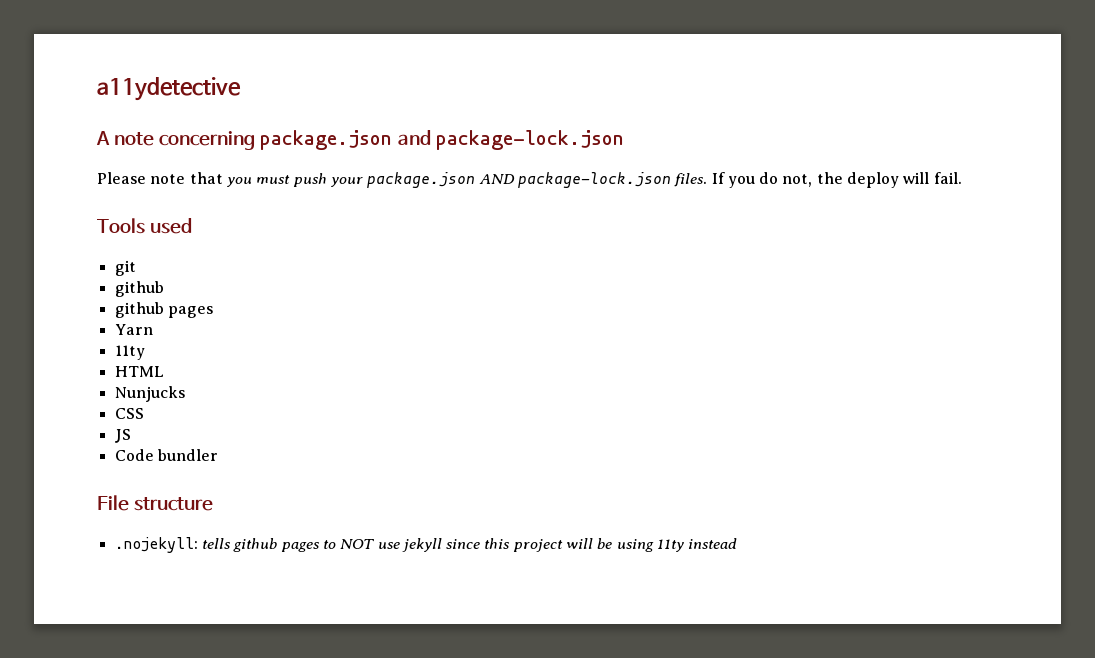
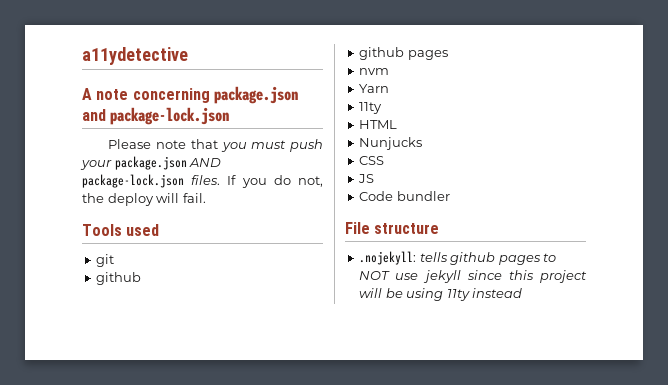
(213, 312) none -> [359,68,390,75] // nvm

